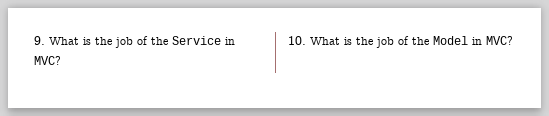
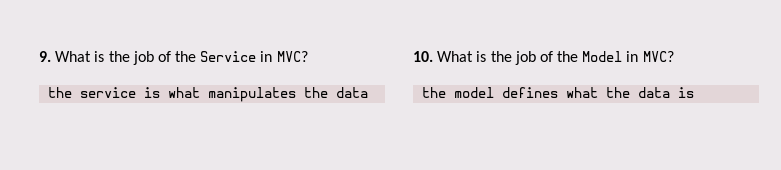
(61, 60) none -> [48,87,369,102] // the service is what manipulates the data
(513, 40) none -> [422,87,695,98] // the model defines what the data is

